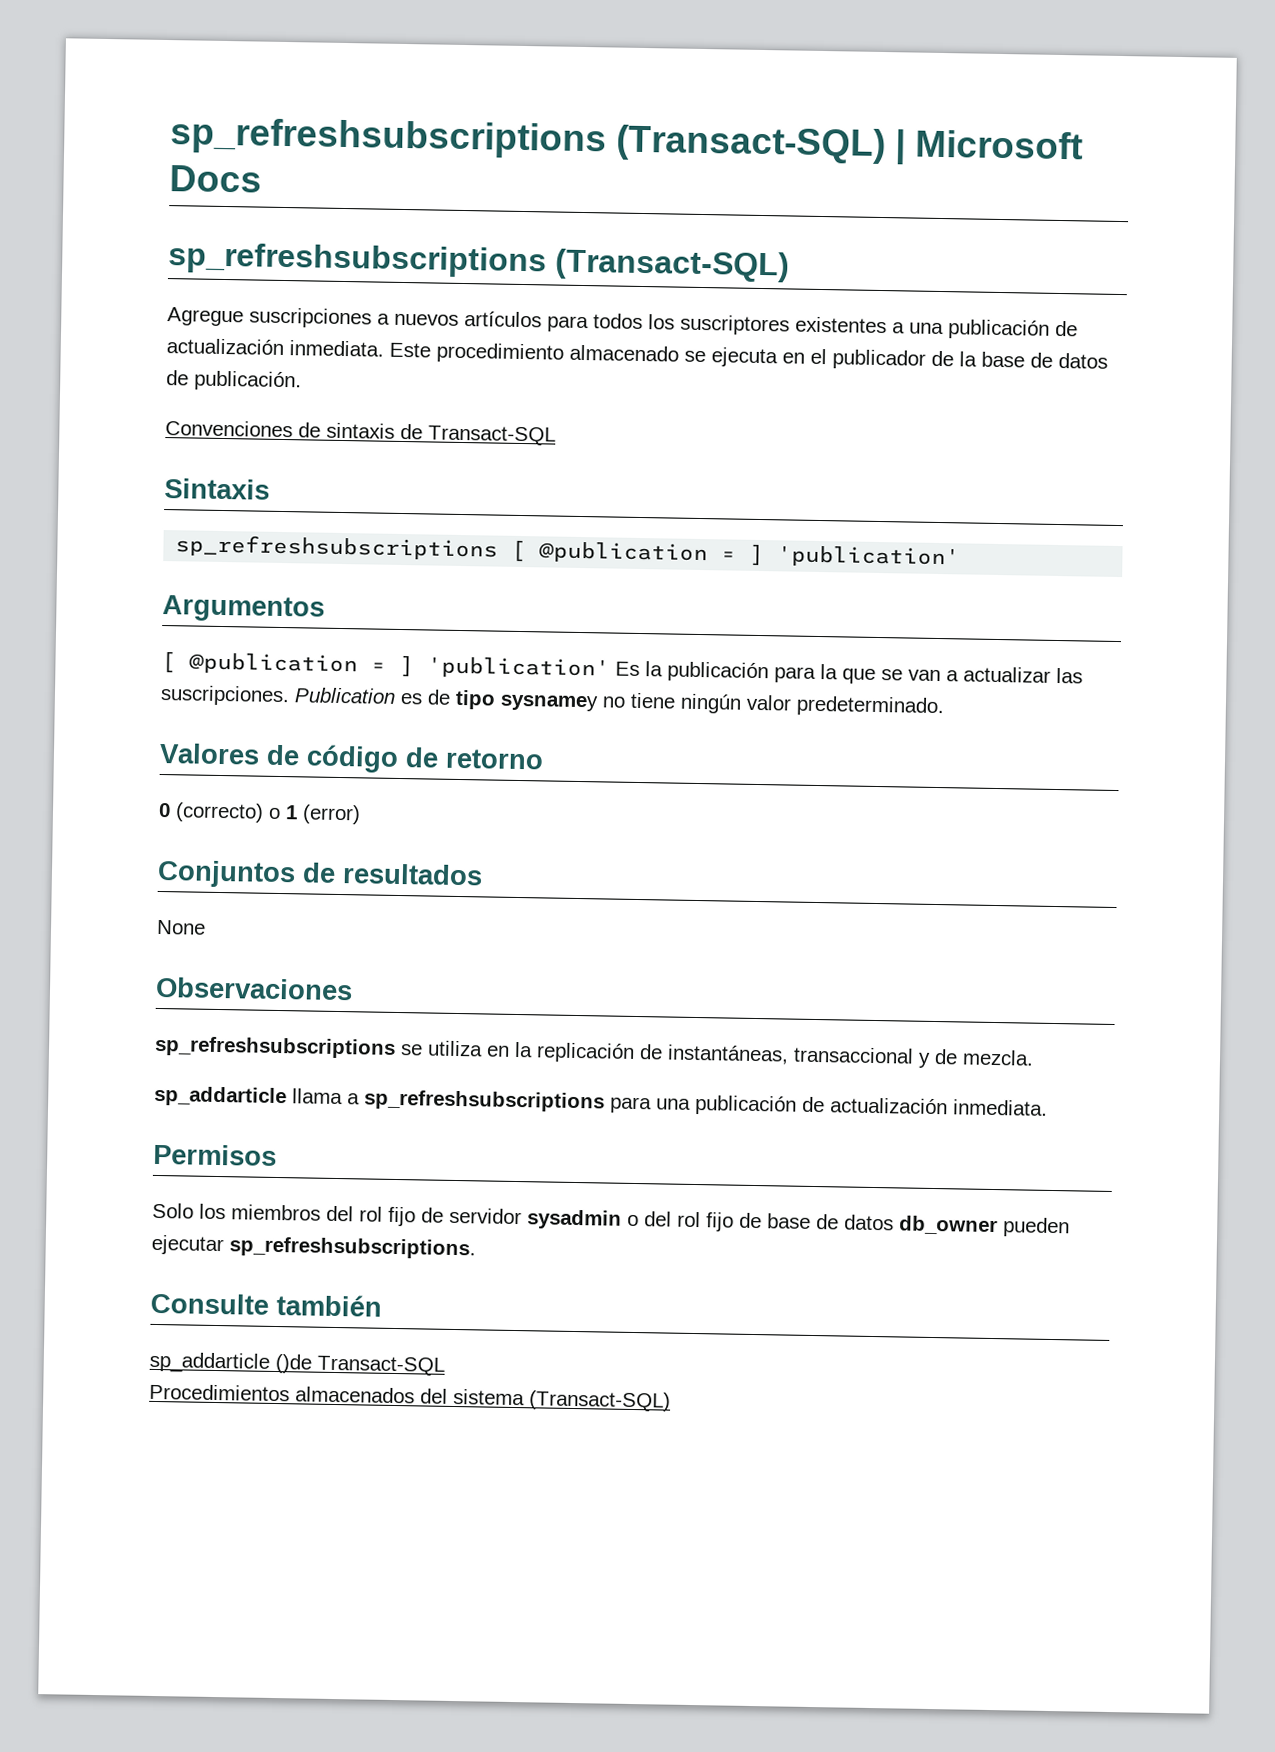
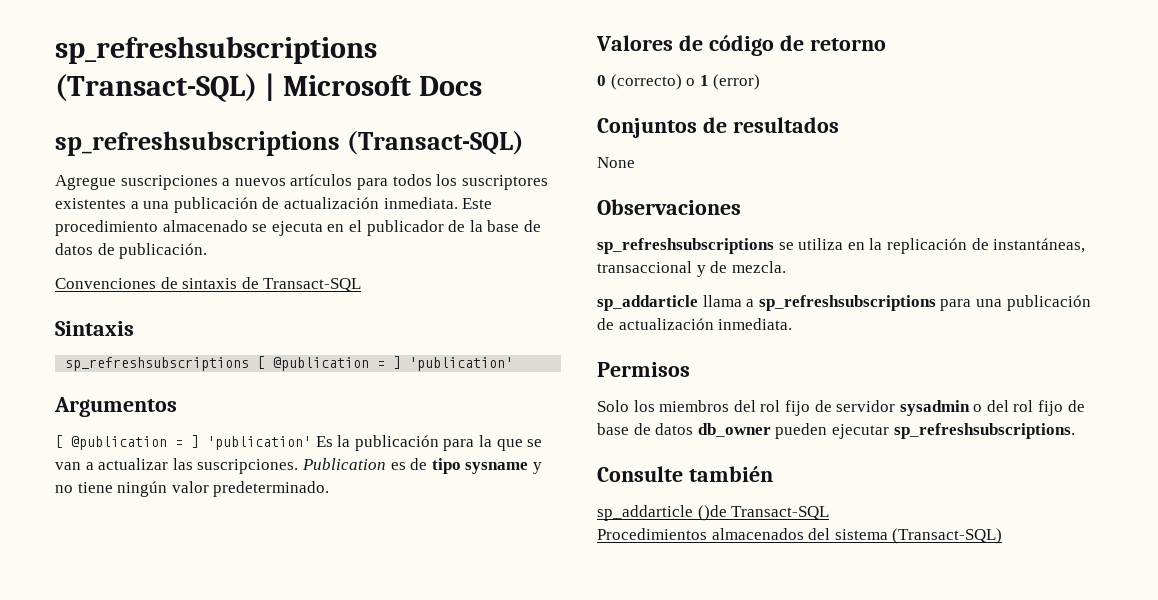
[500,694,599,712] sysnamey -> [465,462,542,474] sysname y

